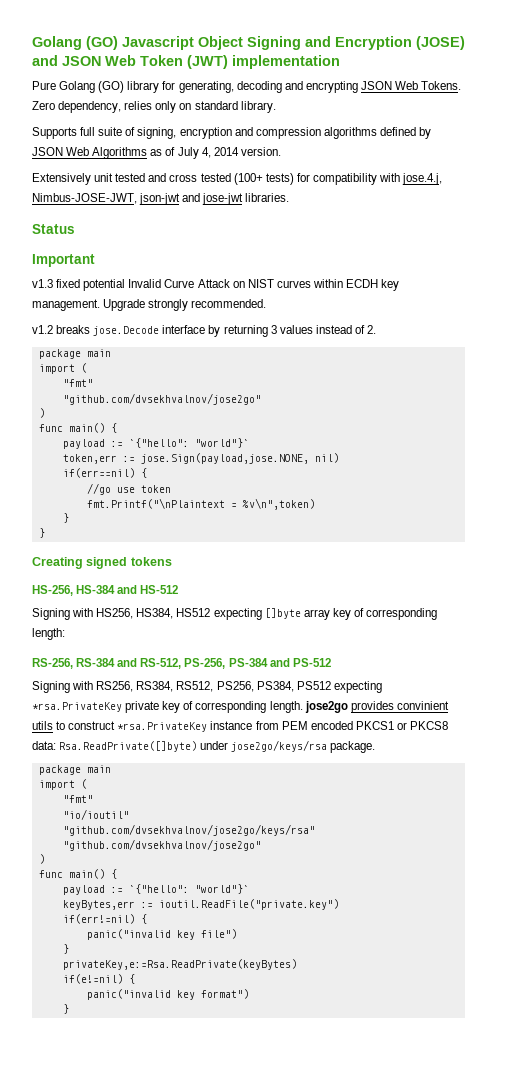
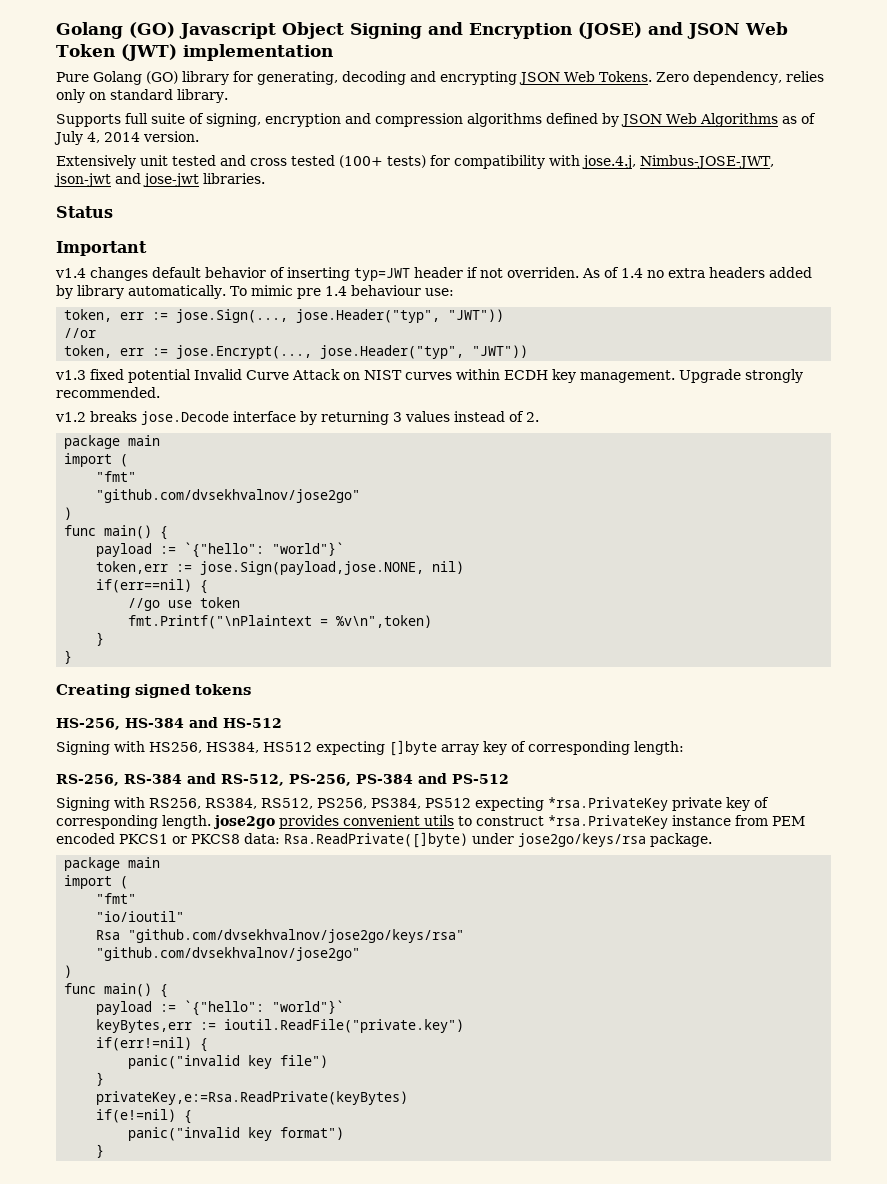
(95, 260) none -> [55,267,812,281] [56,285,454,299] [64,309,505,323] [64,328,97,338] [64,345,529,359] // v1.4 changes default behavior of inserting typ=JWT header if not overriden. As of 1.4 no extra headers added by library automatically. To mimic pre 1.4 behaviour use: // token, err := jose.Sign(..., jose.Header("typ", "JWT")) // //or // token, err := jose.Encrypt(..., jose.Header("typ", "JWT"))
[396,701,449,710] convinient -> [343,815,420,826] convenient
(129, 814) none -> [96,930,121,940] Rsa

